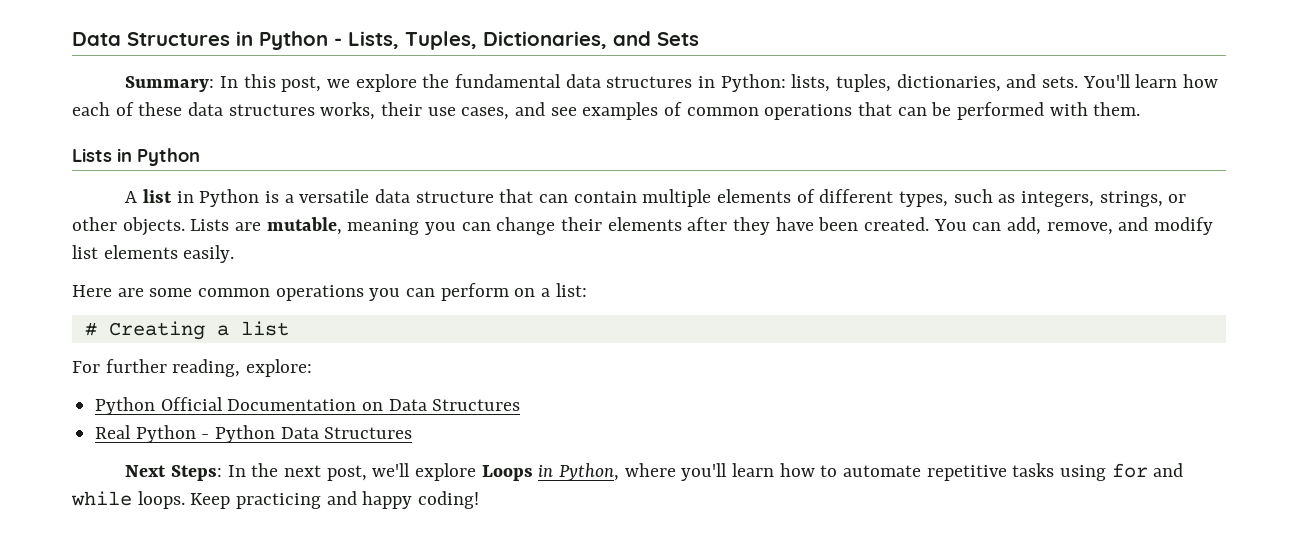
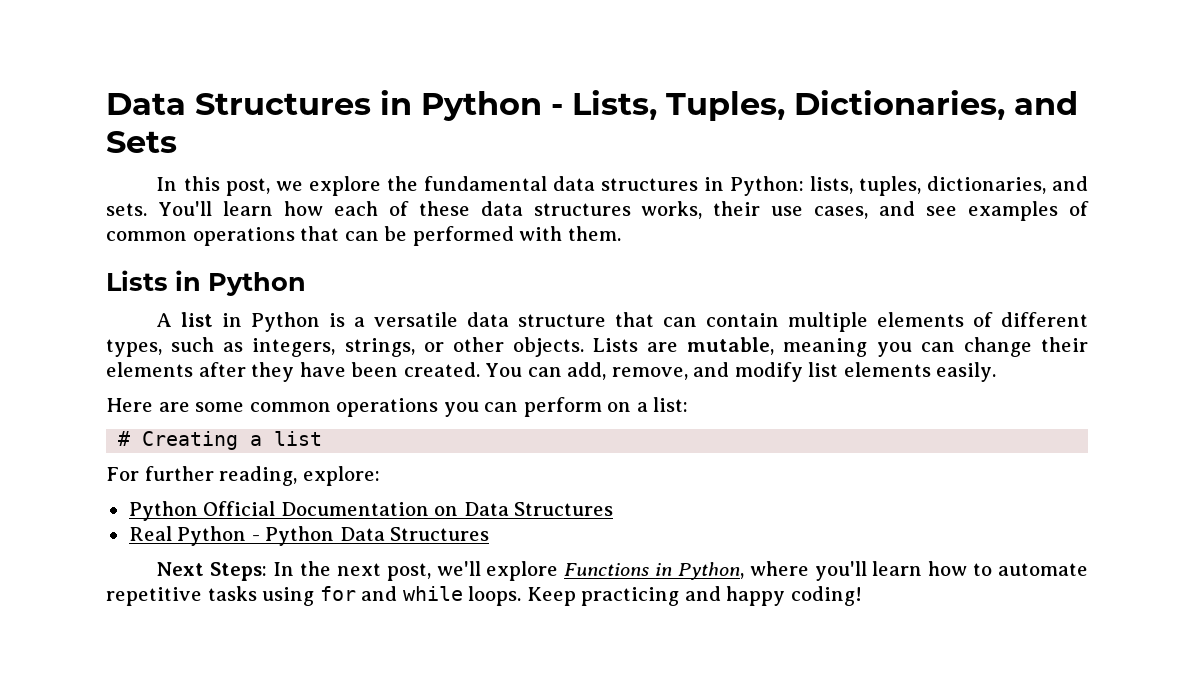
[125,76,215,92] Summary: -> (177, 142) none
[481,465,533,481] Loops -> [564,563,650,576] Functions

